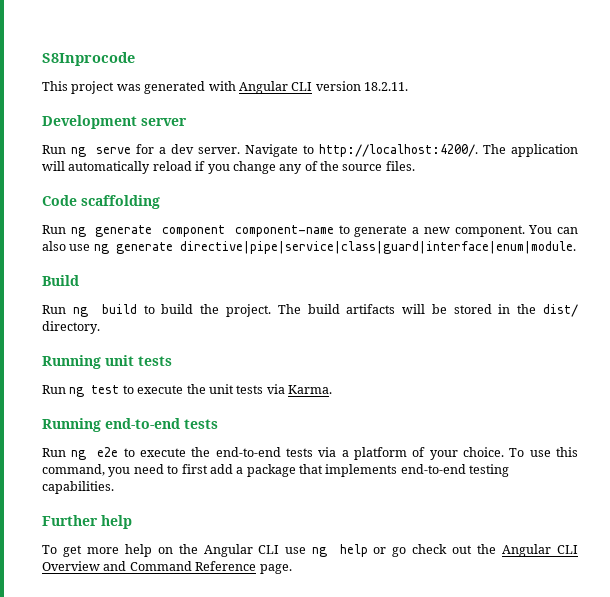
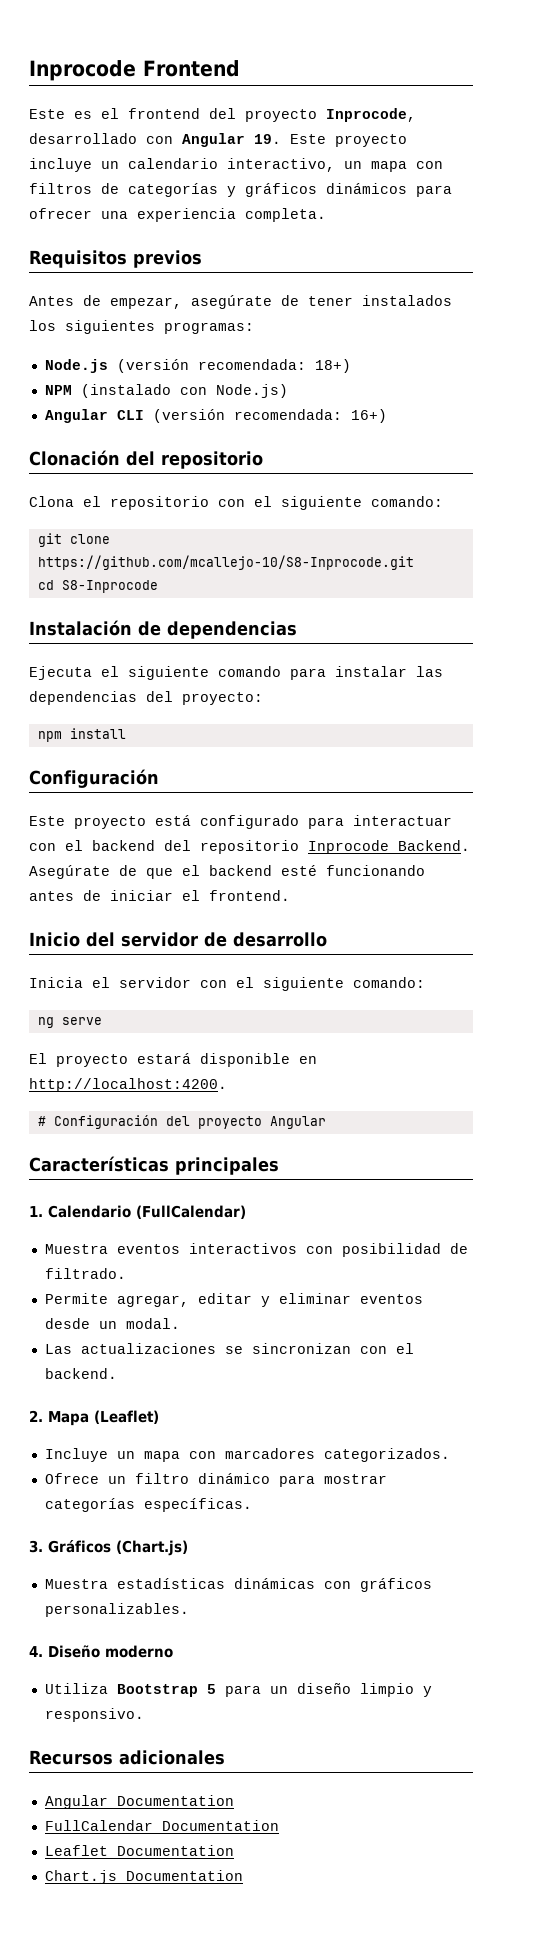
[42,52,135,66] [42,81,408,94] [42,115,187,129] [42,144,578,157] [42,161,415,174] [42,195,160,209] [42,225,578,237] [42,241,576,254] [42,275,79,286] [42,304,579,317] [42,321,100,334] [42,355,172,369] [42,384,332,397] [42,418,218,432] [42,447,579,460] [42,464,510,477] [42,481,114,494] [42,515,132,529] [42,544,578,557] [42,561,292,574] S8Inprocode // This project was generated with Angular CLI version 18.2.11. // Development server // Run ng serve for a dev server. Navigate to http://localhost:4200/. The application will automatically reload if you change any of the source files. // Code scaffolding // Run ng generate component component-name to generate a new component. You can also use ng generate directive|pipe|service|class|guard|interface|enum|module. // Build // Run ng build to build the project. The build artifacts will be stored in the dist/ directory. // Running unit tests // Run ng test to execute the unit tests via Karma. // Running end-to-end tests // Run ng e2e to execute the end-to-end tests via a platform of your choice. To use this command, you need to first add a package that implements end-to-end testing capabilities. // Further help // To get more help on the Angular CLI use ng help or go check out the Angular CLI Overview and Command Reference page. -> [29,60,240,81] [29,108,416,122] [29,133,407,147] [29,158,443,172] [29,183,452,197] [29,208,326,222] [29,250,202,268] [29,295,452,309] [29,320,254,334] [44,359,351,373] [44,384,288,398] [44,409,387,423] [29,450,263,469] [29,496,443,510] [37,533,110,547] [37,555,414,570] [37,580,158,593] [29,620,297,639] [29,666,443,680] [29,691,263,705] [37,728,126,742] [29,769,159,788] [29,815,452,829] [29,840,470,854] [29,865,425,879] [29,890,290,901] [29,932,327,947] [29,977,425,991] [37,1017,102,1028] [29,1053,317,1067] [29,1078,227,1092] [37,1115,326,1129] [29,1156,279,1175] [29,1205,246,1219] [44,1243,468,1257] [44,1268,126,1279] [44,1293,423,1307] [44,1318,180,1329] [44,1343,414,1354] [44,1368,117,1379] [29,1410,159,1426] [44,1448,450,1462] [44,1473,387,1487] [44,1498,252,1512] [29,1540,188,1556] [44,1578,432,1592] [44,1603,189,1617] [29,1645,173,1658] [44,1683,432,1697] [44,1708,144,1722] [29,1750,225,1765] [44,1795,234,1809] [44,1820,279,1831] [44,1845,234,1856] [44,1870,243,1884] Inprocode Frontend // Este es el frontend del proyecto Inprocode, desarrollado con Angular 19. Este proyecto incluye un calendario interactivo, un mapa con filtros de categorías y gráficos dinámicos para ofrecer una experiencia completa. // Requisitos previos // Antes de empezar, asegúrate de tener instalados los siguientes programas: // Node.js (versión recomendada: 18+) // NPM (instalado con Node.js) // Angular CLI (versión recomendada: 16+) // Clonación del repositorio // Clona el repositorio con el siguiente comando: // git clone https://github.com/mcallejo-10/S8-Inprocode.git // cd S8-Inprocode // Instalación de dependencias // Ejecuta el siguiente comando para instalar las dependencias del proyecto: // npm install // Configuración // Este proyecto está configurado para interactuar con el backend del repositorio Inprocode Backend. Asegúrate de que el backend esté funcionando antes de iniciar el frontend. // Inicio del servidor de desarrollo // Inicia el servidor con el siguiente comando: // ng serve // El proyecto estará disponible en http://localhost:4200. // # Configuración del proyecto Angular // Características principales // 1. Calendario (FullCalendar) // Muestra eventos interactivos con posibilidad de filtrado. // Permite agregar, editar y eliminar eventos desde un modal. // Las actualizaciones se sincronizan con el backend. // 2. Mapa (Leaflet) // Incluye un mapa con marcadores categorizados. // Ofrece un filtro dinámico para mostrar categorías específicas. // 3. Gráficos (Chart.js) // Muestra estadísticas dinámicas con gráficos personalizables. // 4. Diseño moderno // Utiliza Bootstrap 5 para un diseño limpio y responsivo. // Recursos adicionales // Angular Documentation // FullCalendar Documentation // Leaflet Documentation // Chart.js Documentation

